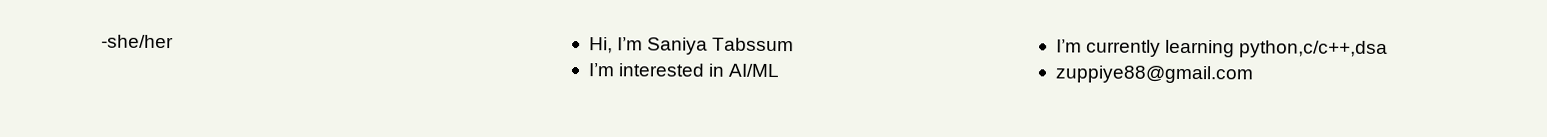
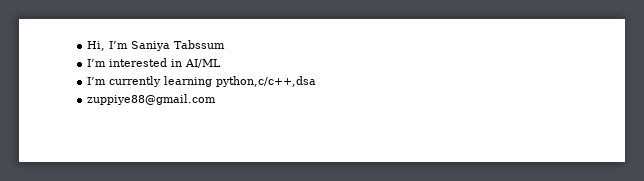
[101,34,174,49] -she/her // -> (87, 46) none

